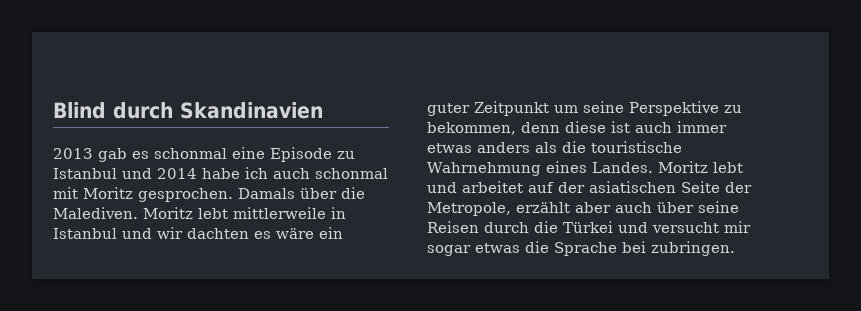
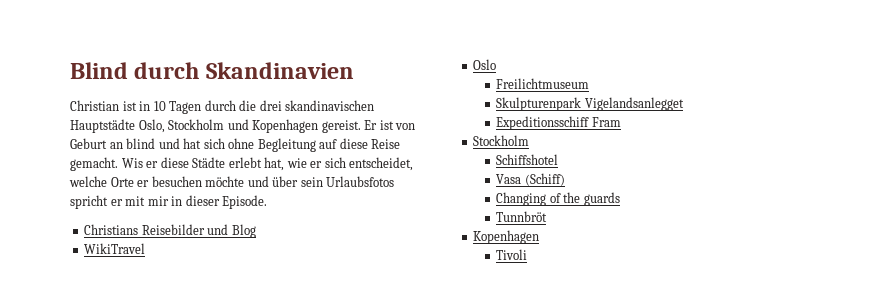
[53,147,355,162] [53,167,388,179] [53,187,365,202] [53,207,346,219] [53,227,343,239] [427,101,742,116] [427,121,727,135] [427,141,682,153] [427,161,743,176] [427,181,752,193] [427,201,739,216] [427,221,751,233] [427,241,735,256] 2013 gab es schonmal eine Episode zu Istanbul und 2014 habe ich auch schonmal mit Moritz gesprochen. Damals über die Malediven. Moritz lebt mittlerweile in Istanbul und wir dachten es wäre ein guter Zeitpunkt um seine Perspektive zu bekommen, denn diese ist auch immer etwas anders als die touristische Wahrnehmung eines Landes. Moritz lebt und arbeitet auf der asiatischen Seite der Metropole, erzählt aber auch über seine Reisen durch die Türkei und versucht mir sogar etwas die Sprache bei zubringen. -> [70,100,375,114] [70,119,416,133] [70,138,401,152] [70,157,414,171] [69,176,395,187] [70,195,268,209] [84,224,256,238] [84,243,146,254] [473,59,497,70] [496,78,590,89] [496,97,684,111] [496,116,621,130] [473,135,530,146] [496,154,559,165] [496,173,565,186] [496,192,620,206] [496,211,548,222] [473,230,540,244] [496,249,528,260] Christian ist in 10 Tagen durch die drei skandinavischen Hauptstädte Oslo, Stockholm und Kopenhagen gereist. Er ist von Geburt an blind und hat sich ohne Begleitung auf diese Reise gemacht. Wis er diese Städte erlebt hat, wie er sich entscheidet, welche Orte er besuchen möchte und über sein Urlaubsfotos spricht er mit mir in dieser Episode. // Christians Reisebilder und Blog // WikiTravel // Oslo // Freilichtmuseum // Skulpturenpark Vigelandsanlegget // Expeditionsschiff Fram // Stockholm // Schiffshotel // Vasa (Schiff) // Changing of the guards // Tunnbröt // Kopenhagen // Tivoli

